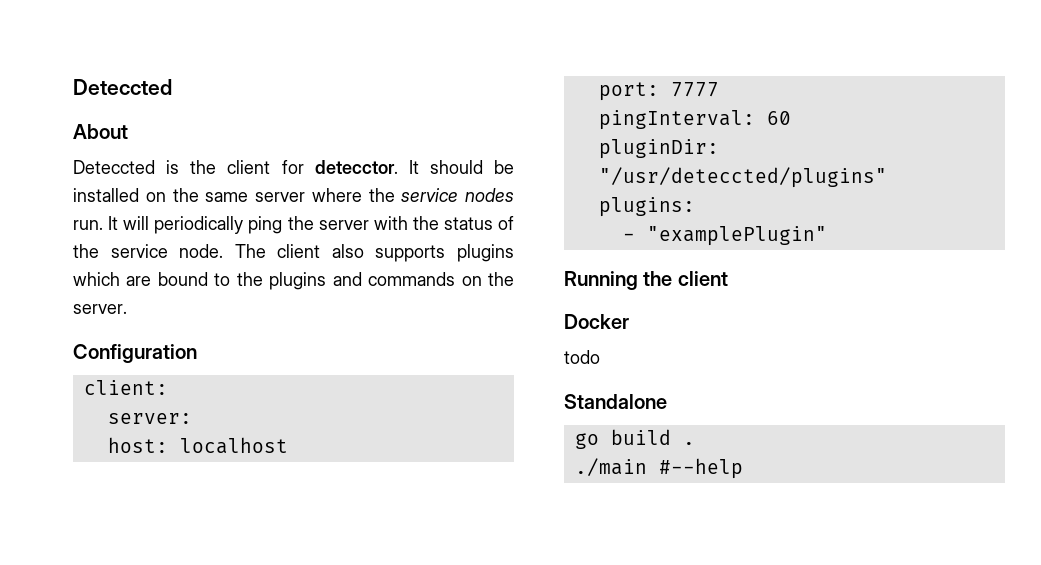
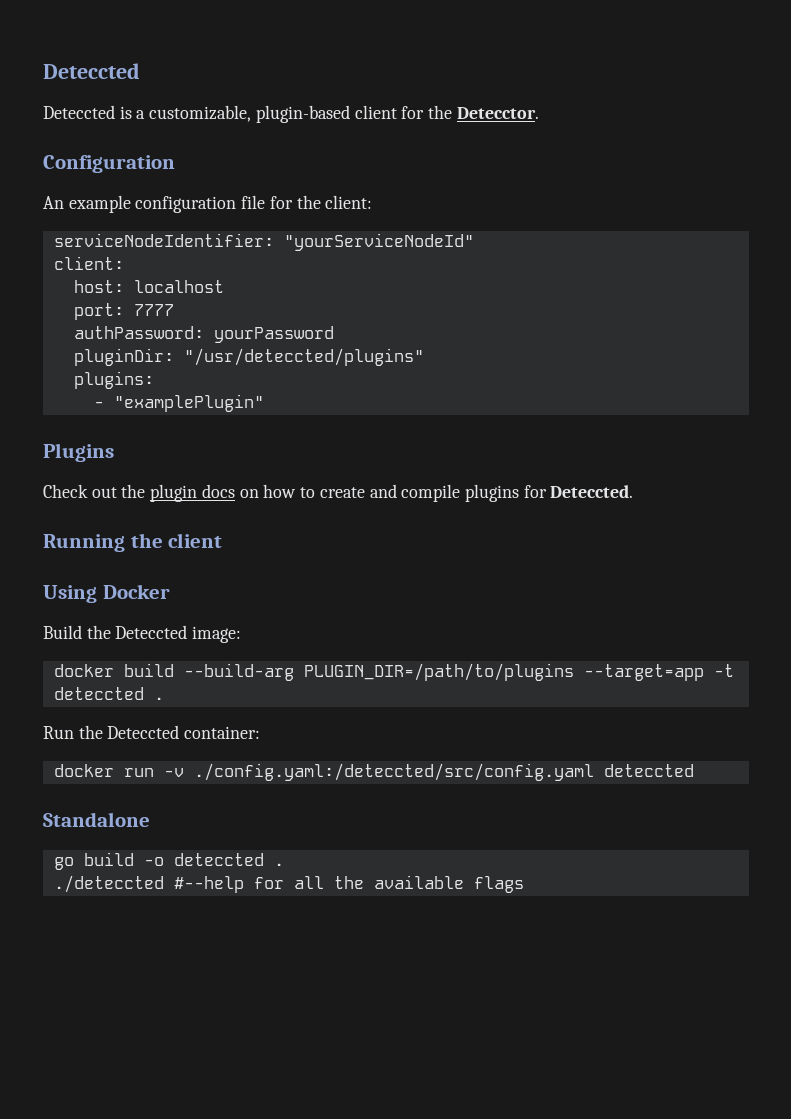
[73,79,172,95] [73,124,128,139] Deteccted // About -> [43,63,140,79] Deteccted
[190,160,514,174] [73,188,514,202] [73,216,515,234] [73,244,514,262] [73,272,514,290] [73,304,127,314] [73,344,197,363] [83,380,168,395] [107,413,192,424] the client for detecctor. It should be installed on the same server where the service nodes run. It will periodically ping the server with the status of the service node. The client also supports plugins which are bound to the plugins and commands on the server. // Configuration // client: // server: -> [136,105,539,123] [43,155,175,173] [43,195,373,213] [53,233,474,251] [53,256,124,270] a customizable, plugin-based client for the Detecctor. // Configuration // An example configuration file for the client: // serviceNodeIdentifier: "yourServiceNodeId" // client:
[598,110,791,130] pingInterval: 60 -> [73,326,334,343] authPassword: yourPassword
(827, 236) none -> [43,443,114,462] [43,484,634,502] // Plugins // Check out the plugin docs on how to create and compile plugins for Deteccted.
(728, 278) none -> [43,585,97,603] Using
[564,350,600,364] todo -> [43,625,242,643] [53,663,734,681] [53,687,164,700] [43,725,261,739] [53,763,694,781] Build the Deteccted image: // docker build --build-arg PLUGIN_DIR=/path/to/plugins --target=app -t deteccted . // Run the Deteccted container: // docker run -v ./config.yaml:/deteccted/src/config.yaml deteccted
[682,442,695,445] [574,458,743,479] . // ./main #--help -> [143,853,284,866] [53,875,524,893] -o deteccted . // ./deteccted #--help for all the available flags

